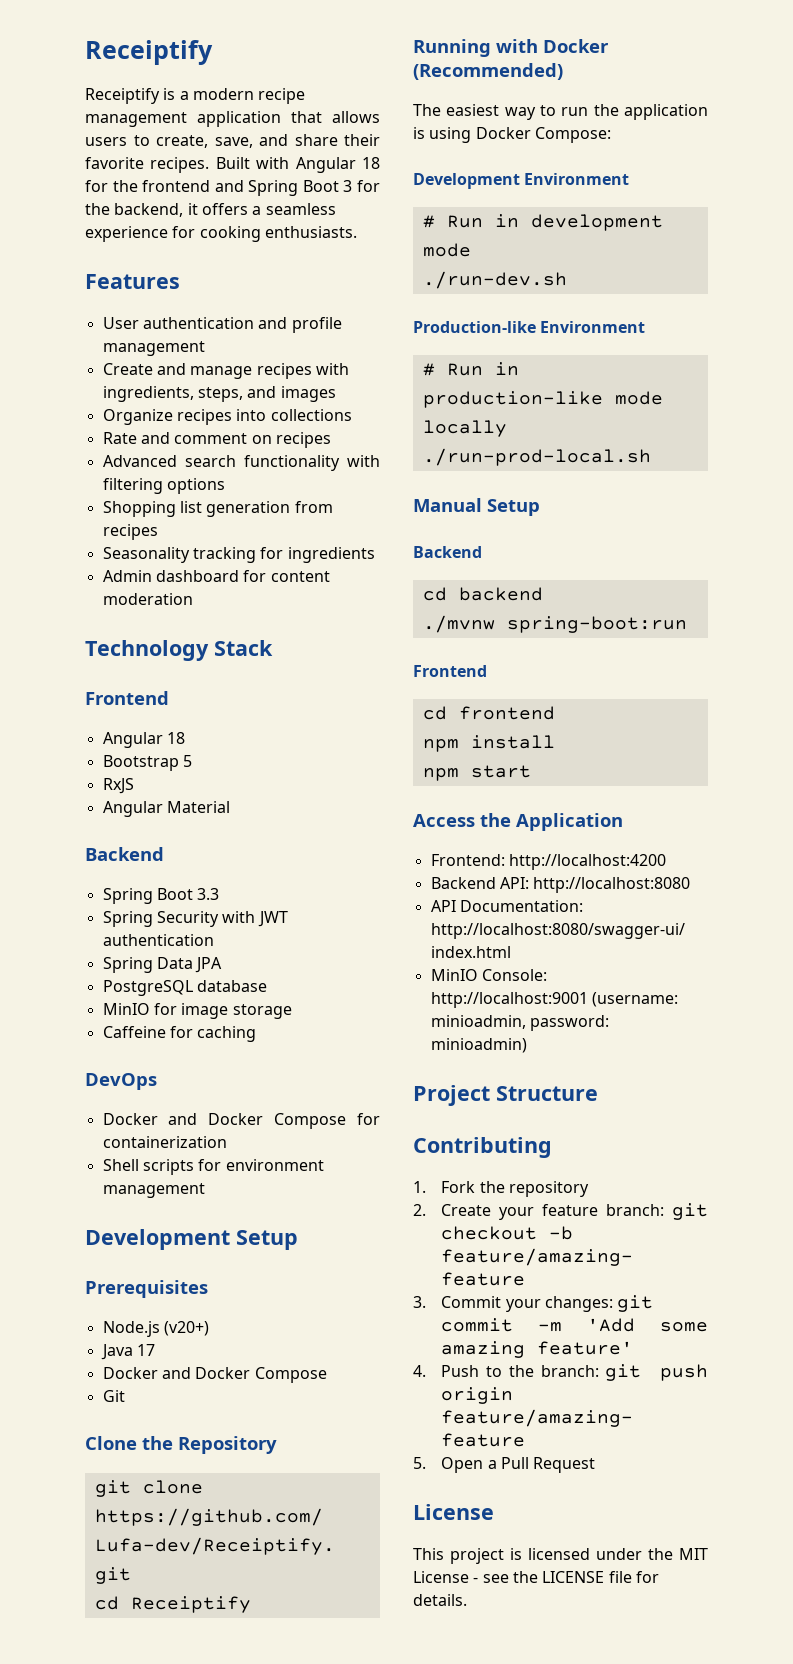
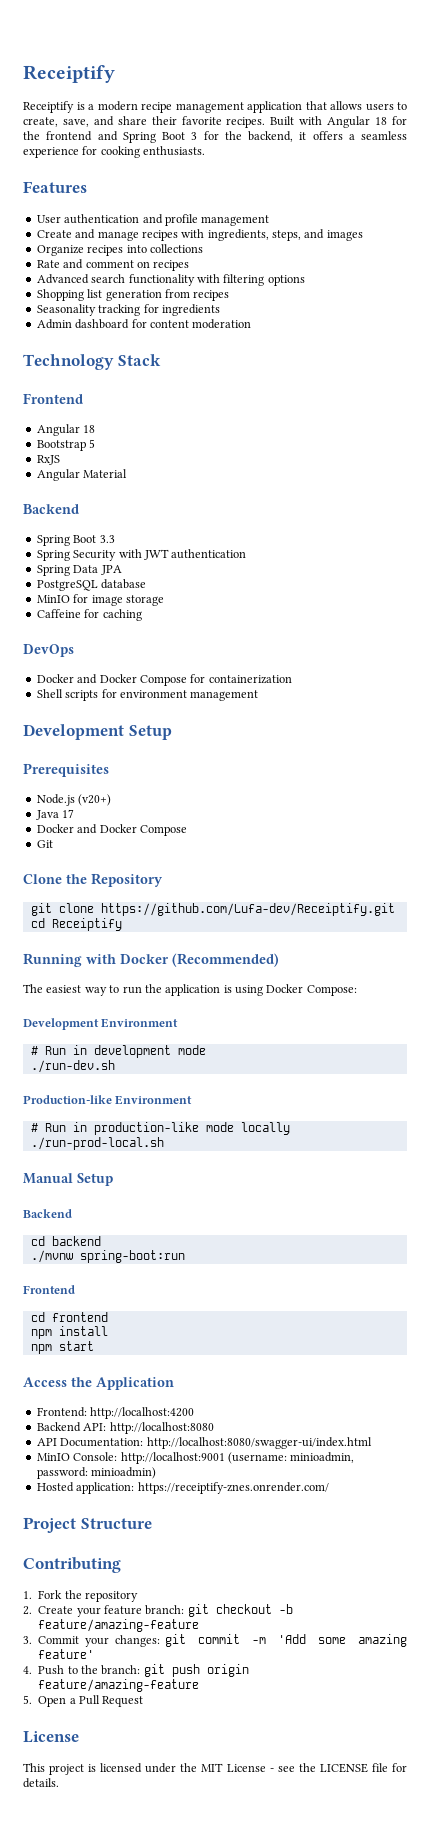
(527, 1045) none -> [36,1482,329,1494] // Hosted application: https://receiptify-znes.onrender.com/

